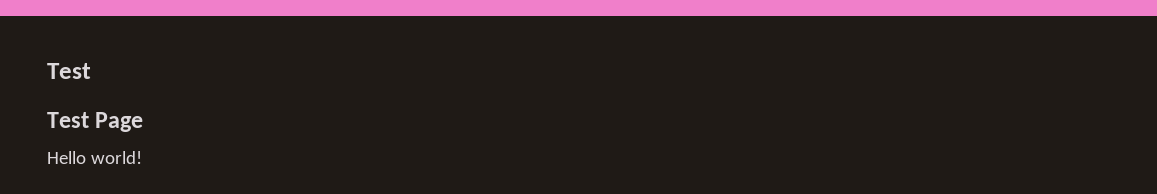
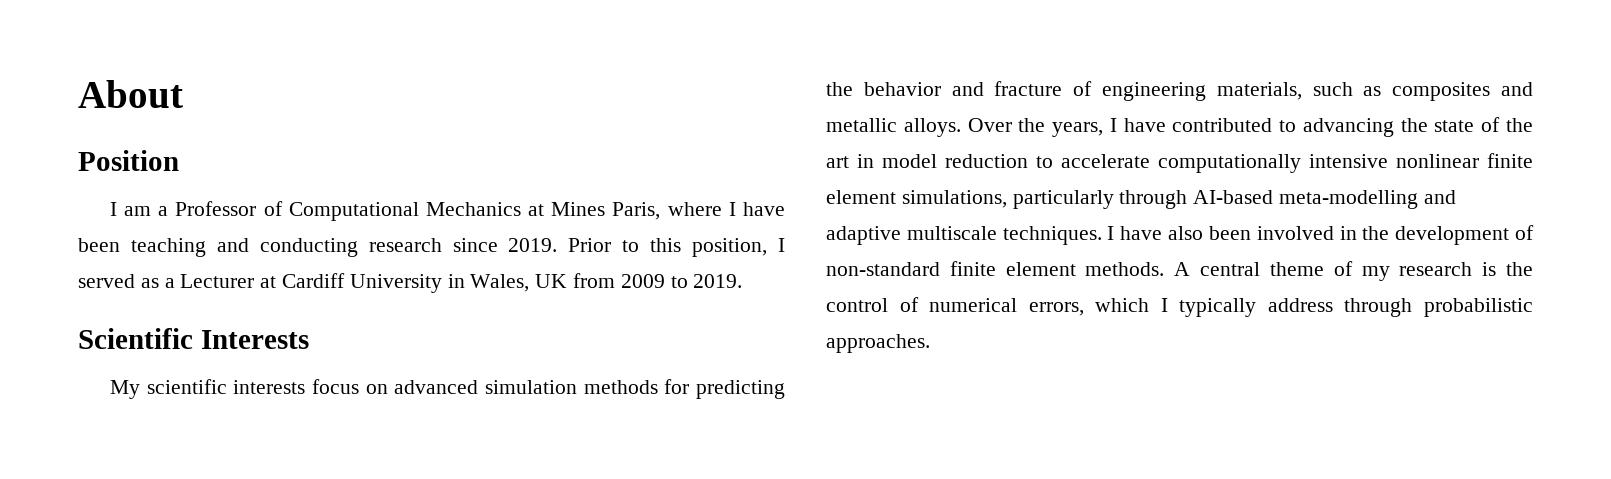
[47,63,91,79] [47,112,144,132] [47,151,142,164] Test // Test Page // Hello world! -> [78,80,183,108] [78,150,179,171] [109,201,785,221] [78,238,785,257] [78,273,743,293] [78,328,309,349] [109,379,786,399] [826,81,1533,101] [826,117,1533,137] [826,153,1533,173] [826,190,1456,209] [826,225,1534,245] [826,261,1534,281] [826,297,1533,317] [826,334,930,353] About // Position // I am a Professor of Computational Mechanics at Mines Paris, where I have been teaching and conducting research since 2019. Prior to this position, I served as a Lecturer at Cardiff University in Wales, UK from 2009 to 2019. // Scientific Interests // My scientific interests focus on advanced simulation methods for predicting the behavior and fracture of engineering materials, such as composites and metallic alloys. Over the years, I have contributed to advancing the state of the art in model reduction to accelerate computationally intensive nonlinear finite element simulations, particularly through AI-based meta-modelling and adaptive multiscale techniques. I have also been involved in the development of non-standard finite element methods. A central theme of my research is the control of numerical errors, which I typically address through probabilistic approaches.

